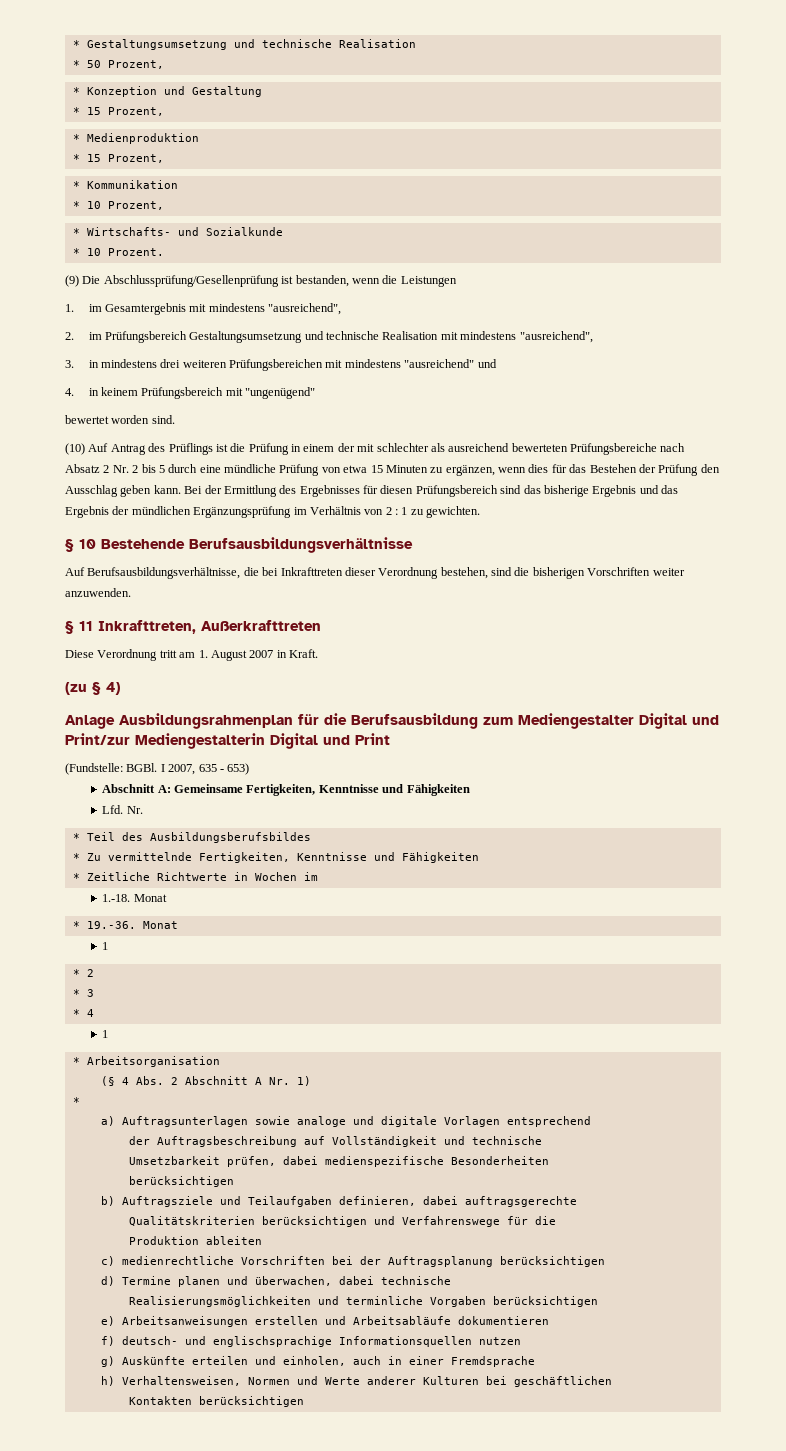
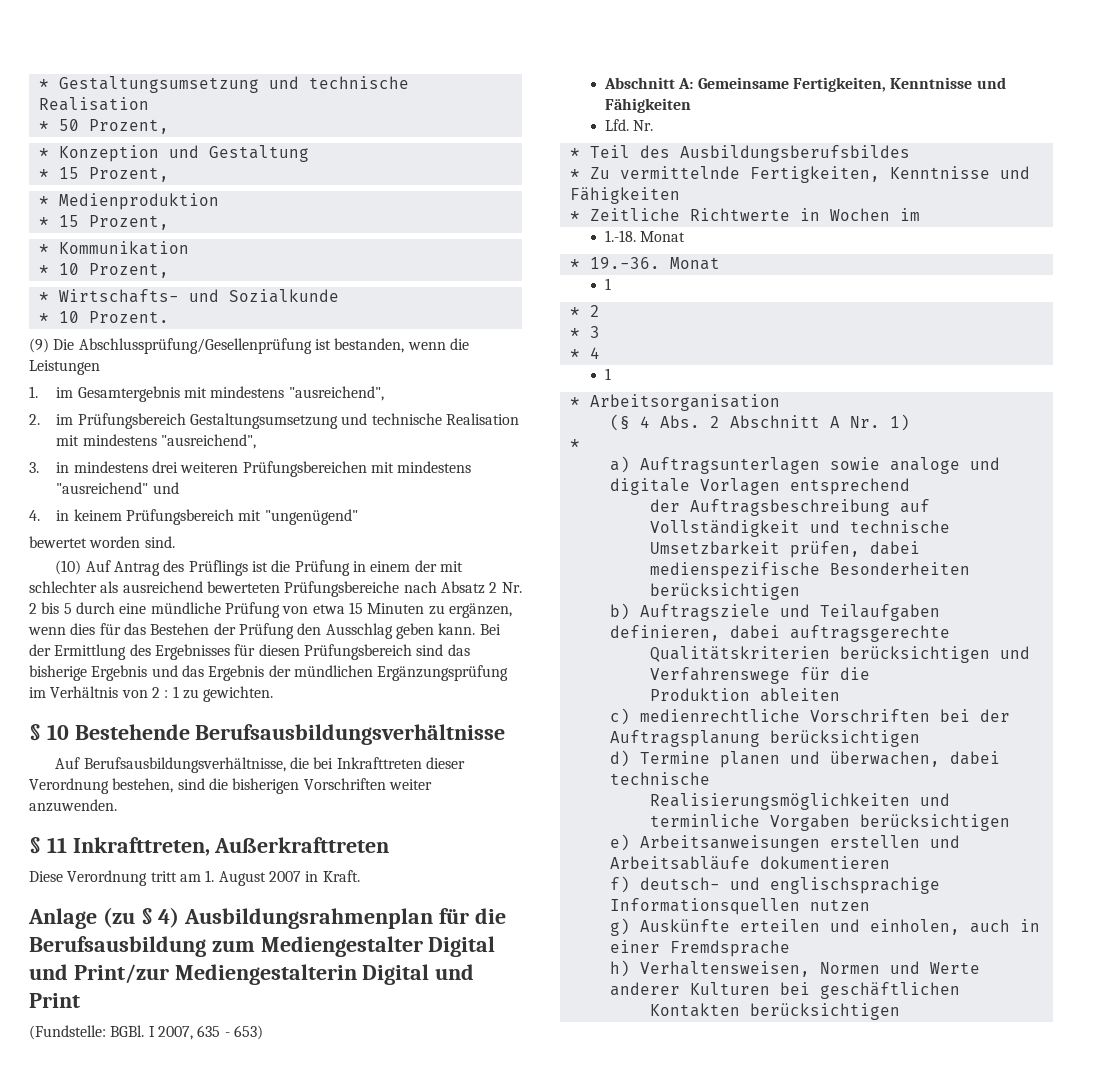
(318, 653) none -> [28,908,97,929] Anlage
[65,715,115,729] // Anlage -> (180, 917) none

